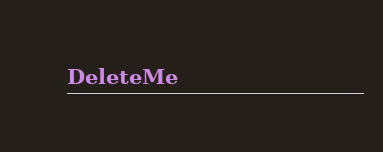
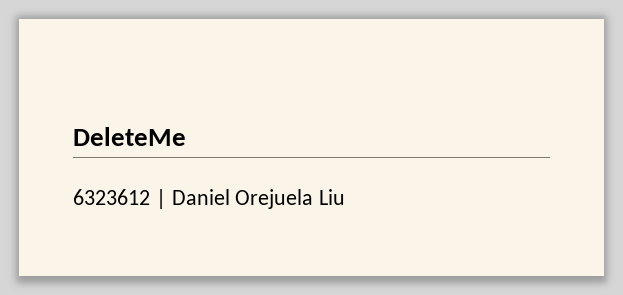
(178, 76) none -> [73,189,346,209] // 6323612 | Daniel Orejuela Liu

